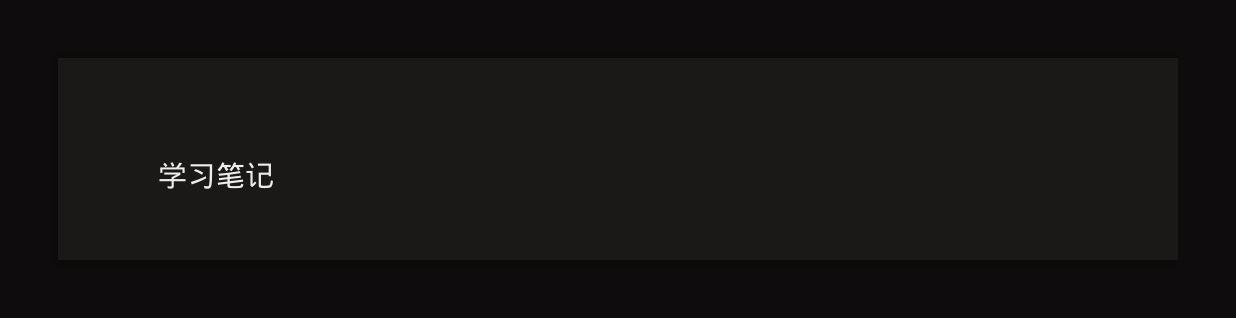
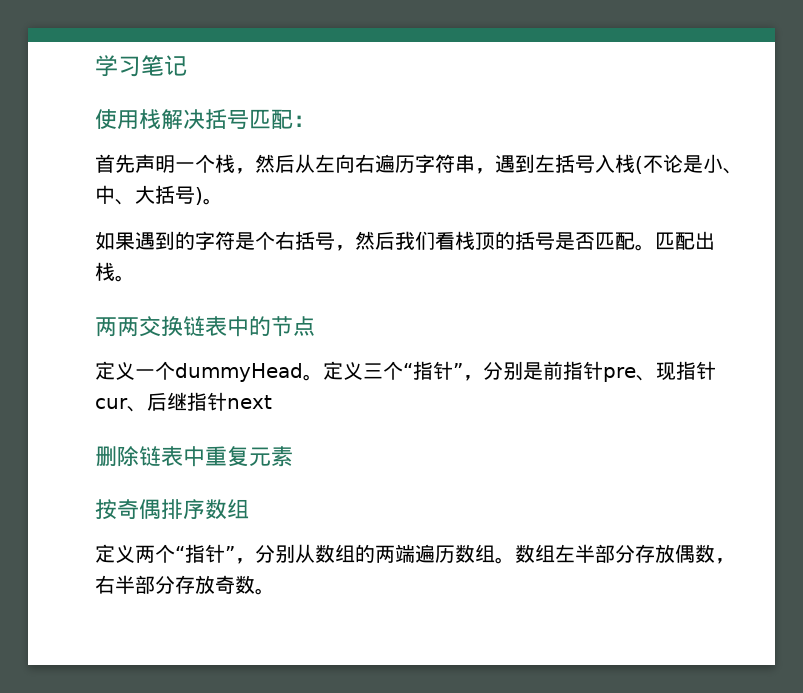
(274, 175) none -> [95,109,315,130] [95,154,743,174] [95,185,223,205] [95,231,715,251] [95,262,135,282] [95,316,315,337] [95,361,716,382] [95,392,272,412] [95,446,293,467] [95,499,249,520] [95,544,735,564] [95,575,275,595] // 使用栈解决括号匹配： // 首先声明一个栈，然后从左向右遍历字符串，遇到左括号入栈(不论是小、中、大括号)。 // 如果遇到的字符是个右括号，然后我们看栈顶的括号是否匹配。匹配出栈。 // 两两交换链表中的节点 // 定义一个dummyHead。定义三个“指针”，分别是前指针pre、现指针cur、后继指针next // 删除链表中重复元素 // 按奇偶排序数组 // 定义两个“指针”，分别从数组的两端遍历数组。数组左半部分存放偶数，右半部分存放奇数。

